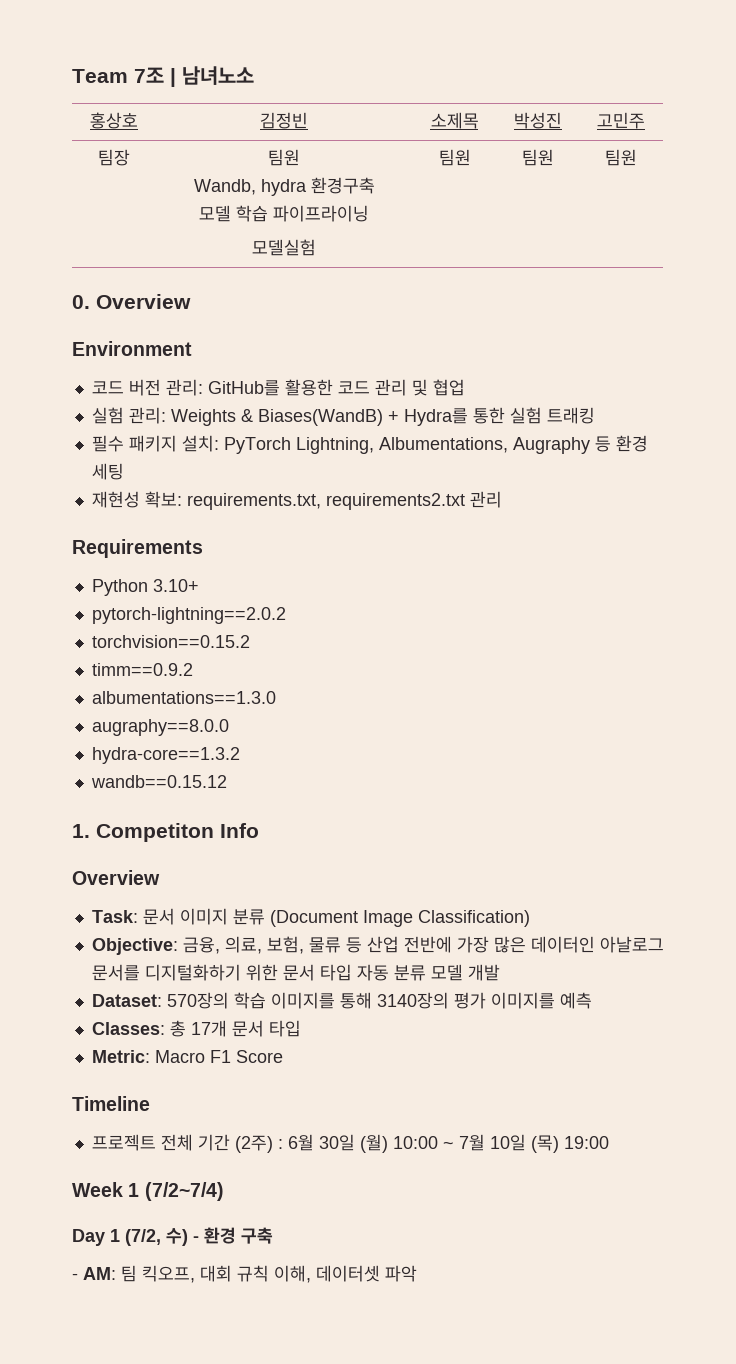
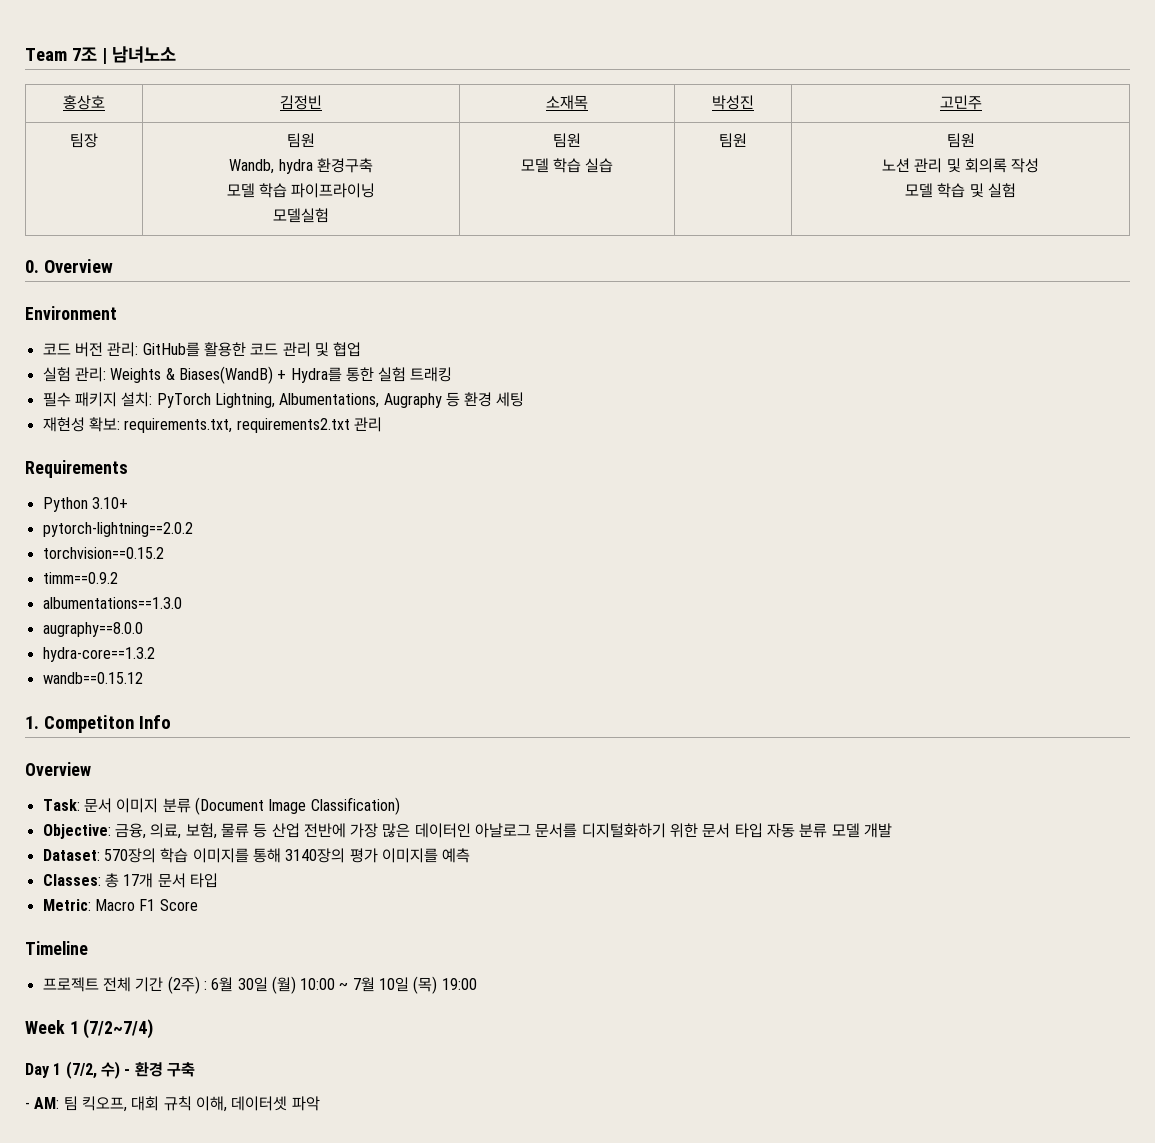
[430,112,479,129] 소제목 -> [546,95,588,110] 소재목
[522,149,554,166] [605,149,637,166] | 팀원 | 팀원 -> [520,158,614,173] [719,133,747,148] [946,133,975,148] [881,158,1040,173] [905,183,1016,198] // 모델 학습 실습 | 팀원 | 팀원 // 노션 관리 및 회의록 작성 // 모델 학습 및 실험

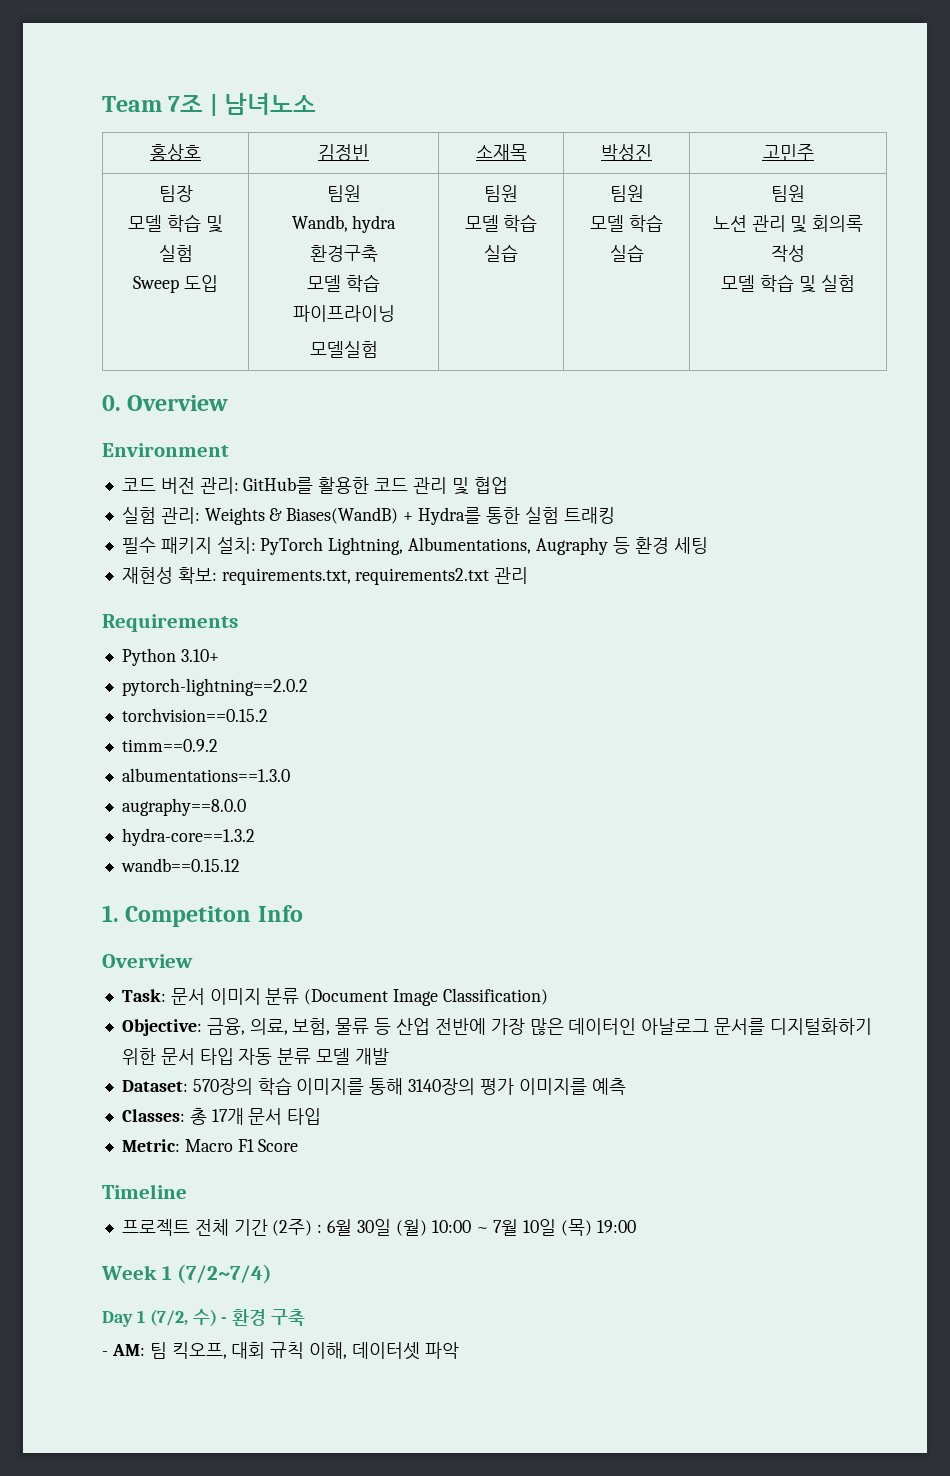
(98, 140) none -> [128,214,223,233] [158,245,193,262] [133,275,218,293] // 모델 학습 및 실험 // Sweep 도입
(747, 140) none -> [590,214,663,232] [609,244,644,262] // 모델 학습 실습

